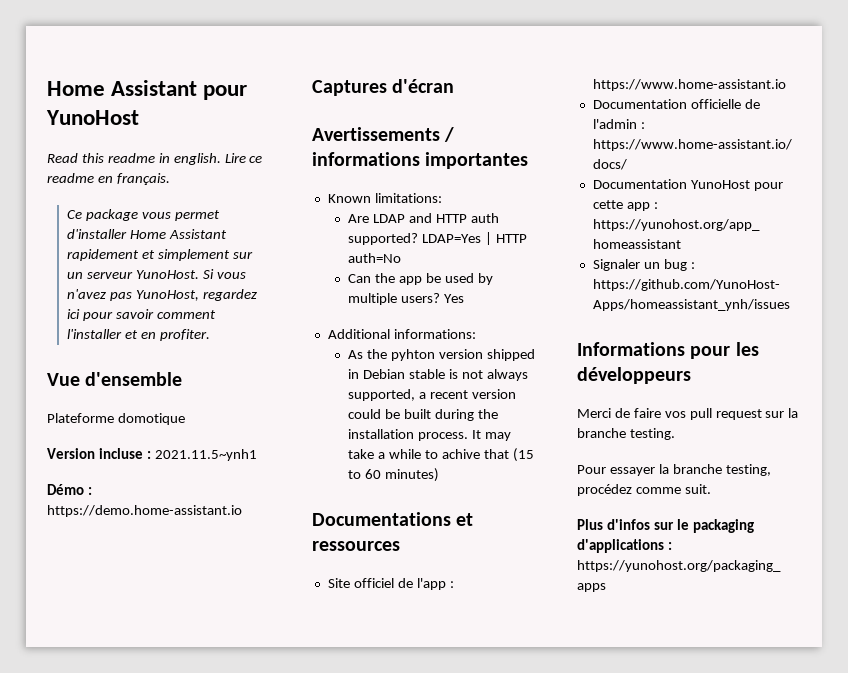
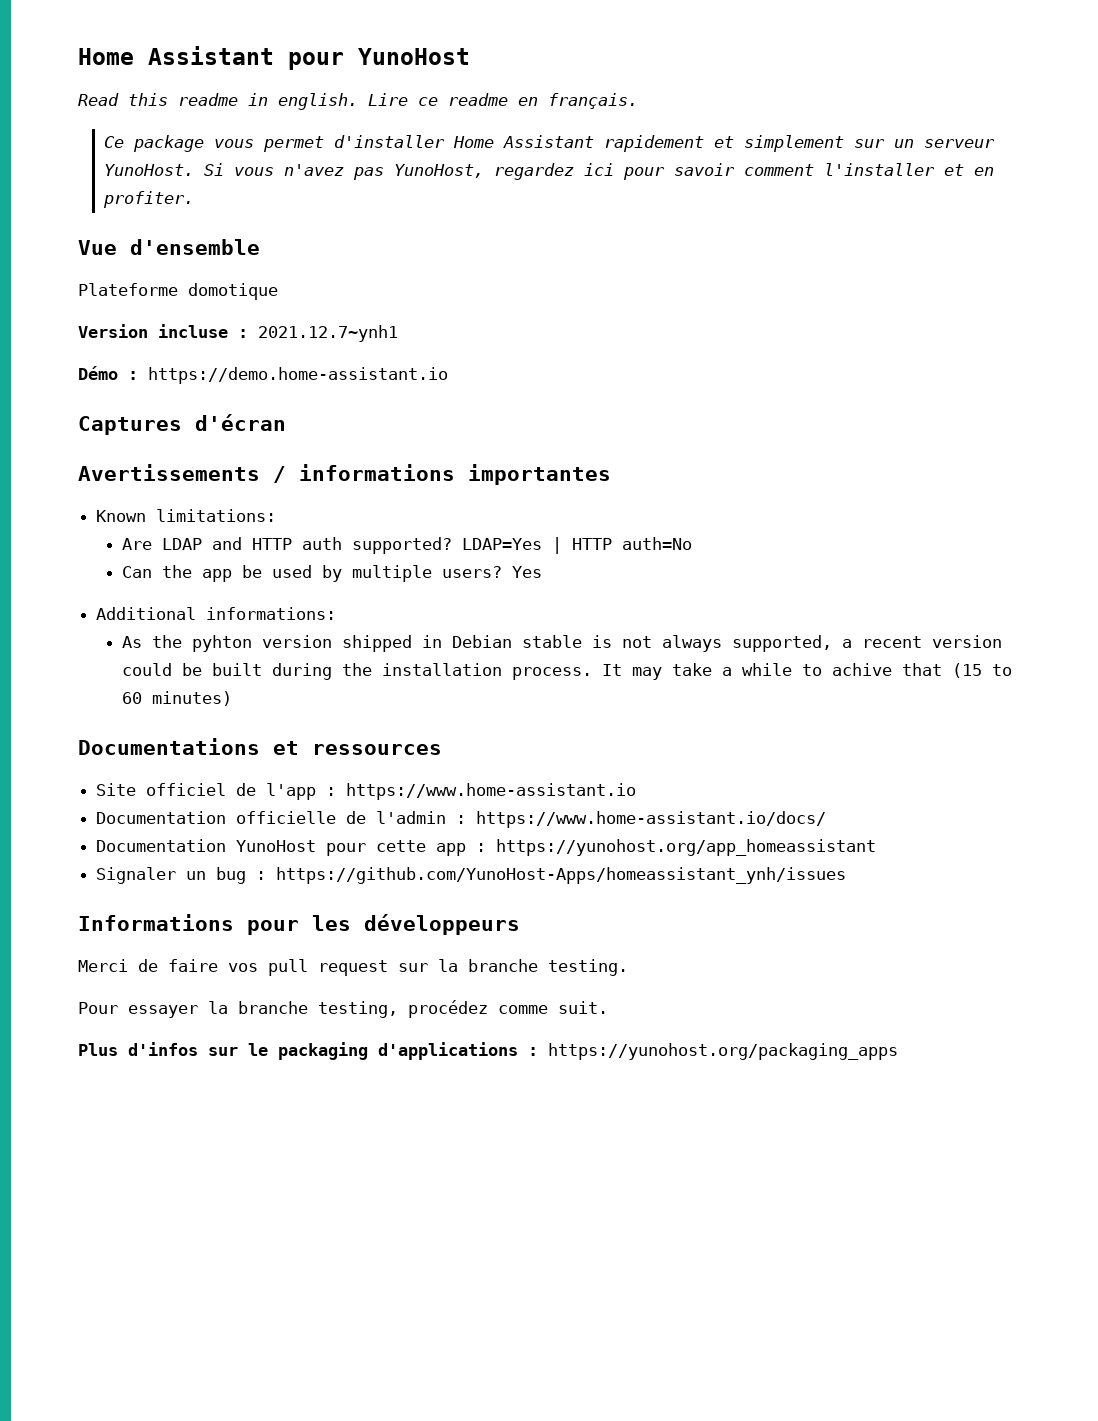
[154,449,257,461] 2021.11.5~ynh1 -> [258,325,398,342] 2021.12.7~ynh1

